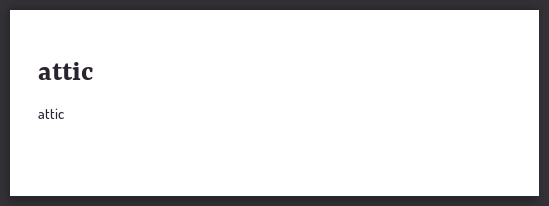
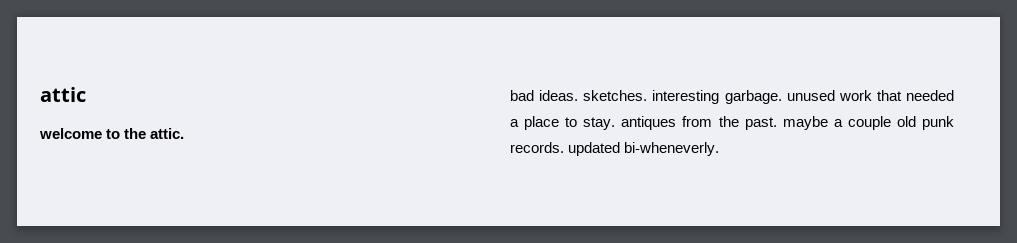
[38,108,64,119] attic -> [39,128,185,139] [510,90,954,104] [510,116,954,130] [510,142,720,156] welcome to the attic. // bad ideas. sketches. interesting garbage. unused work that needed a place to stay. antiques from the past. maybe a couple old punk records. updated bi-wheneverly.

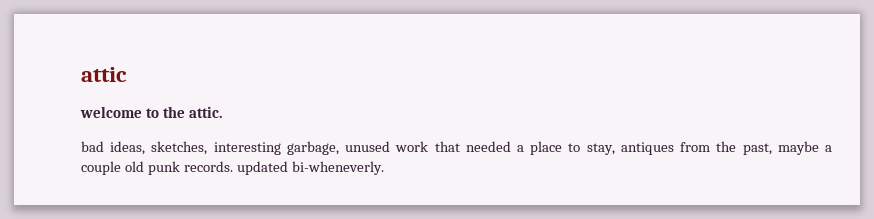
[539,90,782,104] ideas. sketches. interesting garbage. -> [110,141,339,155] ideas, sketches, interesting garbage,
[583,117,616,130] stay. -> [586,143,615,155] stay,
[744,117,777,130] past. -> [742,143,772,155] past,

